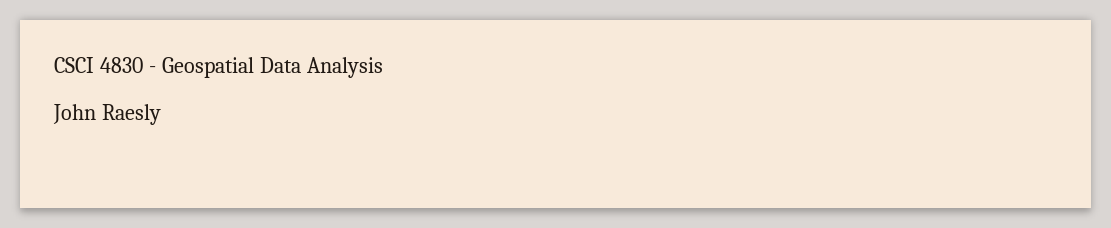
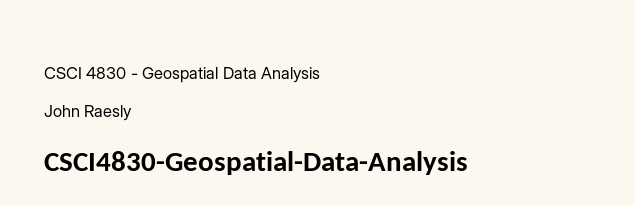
(161, 114) none -> [44,151,468,175] // CSCI4830-Geospatial-Data-Analysis

